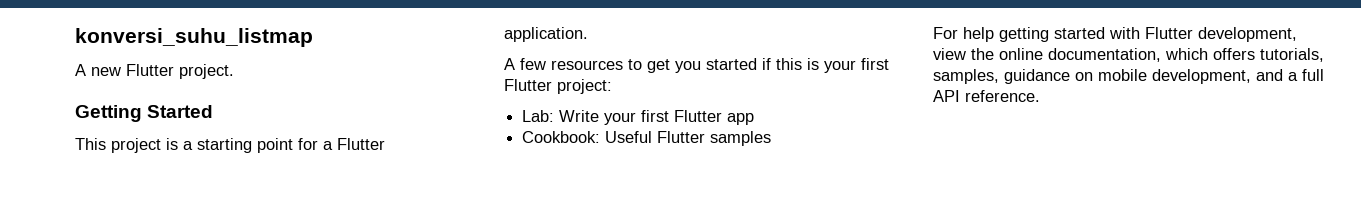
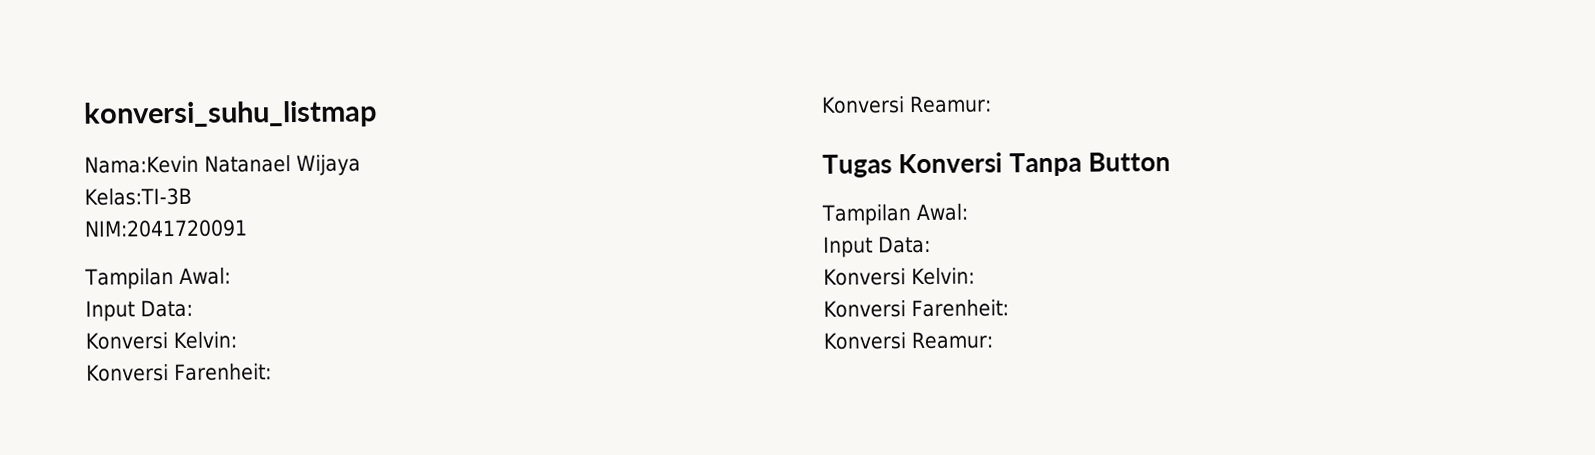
[75,64,234,79] [75,105,214,122] [75,138,385,153] [504,27,588,42] [504,58,889,73] [504,79,612,94] [522,110,755,125] [522,131,772,146] [933,27,1297,42] [933,48,1324,62] [933,69,1324,84] [933,90,1040,102] A new Flutter project. // Getting Started // This project is a starting point for a Flutter application. // A few resources to get you started if this is your first Flutter project: // Lab: Write your first Flutter app // Cookbook: Useful Flutter samples // For help getting started with Flutter development, view the online documentation, which offers tutorials, samples, guidance on mobile development, and a full API reference. -> [84,154,361,177] [84,187,192,206] [84,219,248,238] [84,267,231,290] [85,299,193,322] [85,331,237,350] [86,363,272,382] [821,95,992,114] [822,151,1172,178] [821,203,968,226] [823,235,931,258] [823,267,975,286] [823,299,1009,318] [823,331,993,350] Nama:Kevin Natanael Wijaya // Kelas:TI-3B // NIM:2041720091 // Tampilan Awal: // Input Data: // Konversi Kelvin: // Konversi Farenheit: // Konversi Reamur: // Tugas Konversi Tanpa Button // Tampilan Awal: // Input Data: // Konversi Kelvin: // Konversi Farenheit: // Konversi Reamur:

